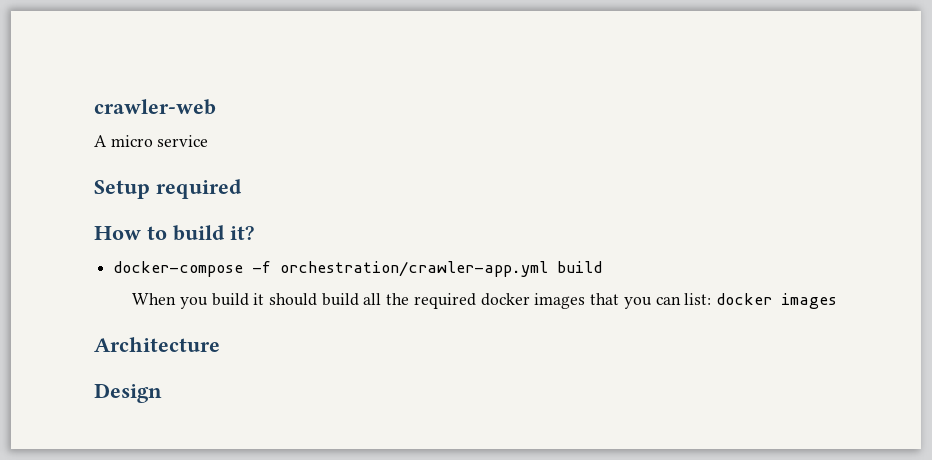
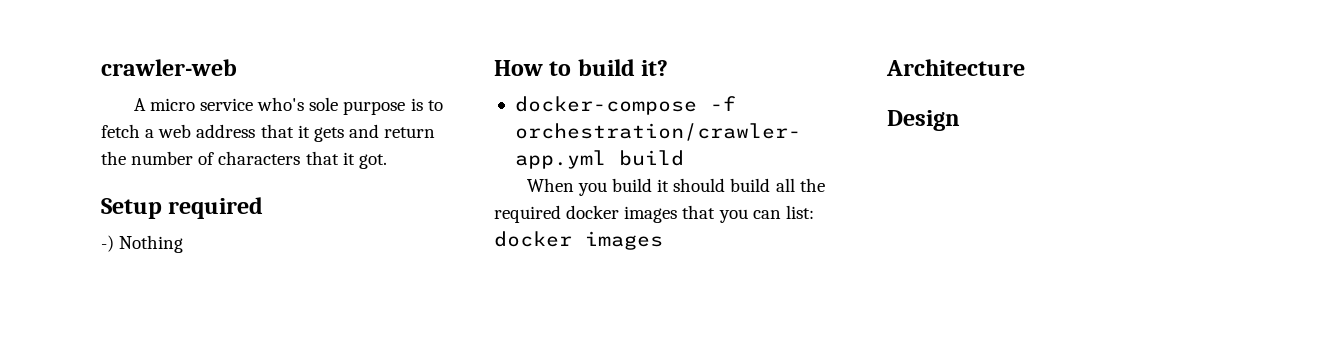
(209, 141) none -> [257,97,443,115] [101,124,436,142] [101,151,387,169] who's sole purpose is to fetch a web address that it gets and return the number of characters that it got.
(242, 189) none -> [101,235,184,253] // -) Nothing

